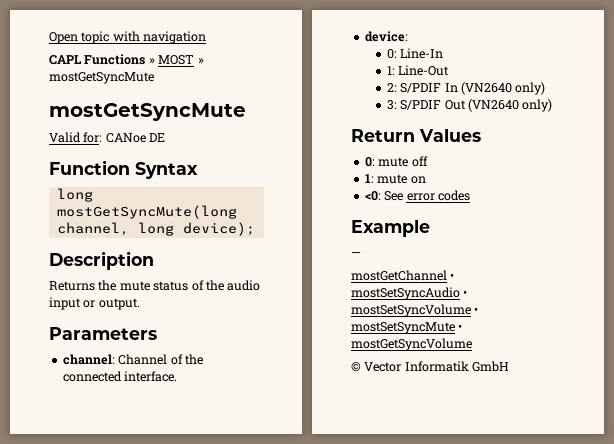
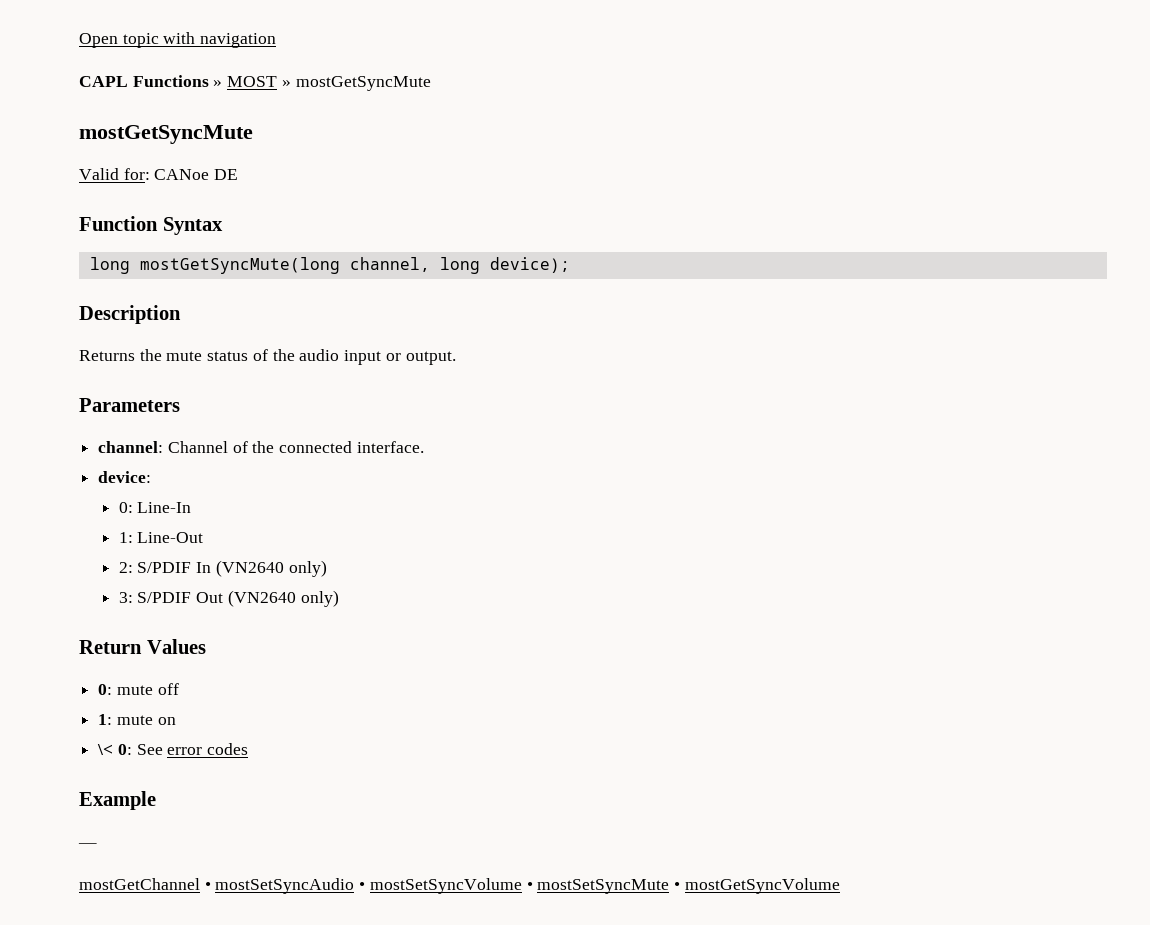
[364,191,381,201] <0: -> [97,744,132,755] \< 0:
[351,361,510,372] // © Vector Informatik GmbH -> (840, 886) none

